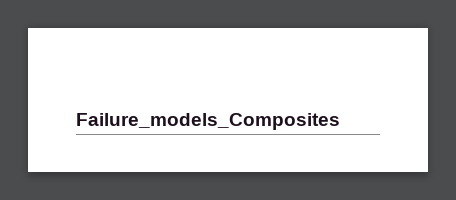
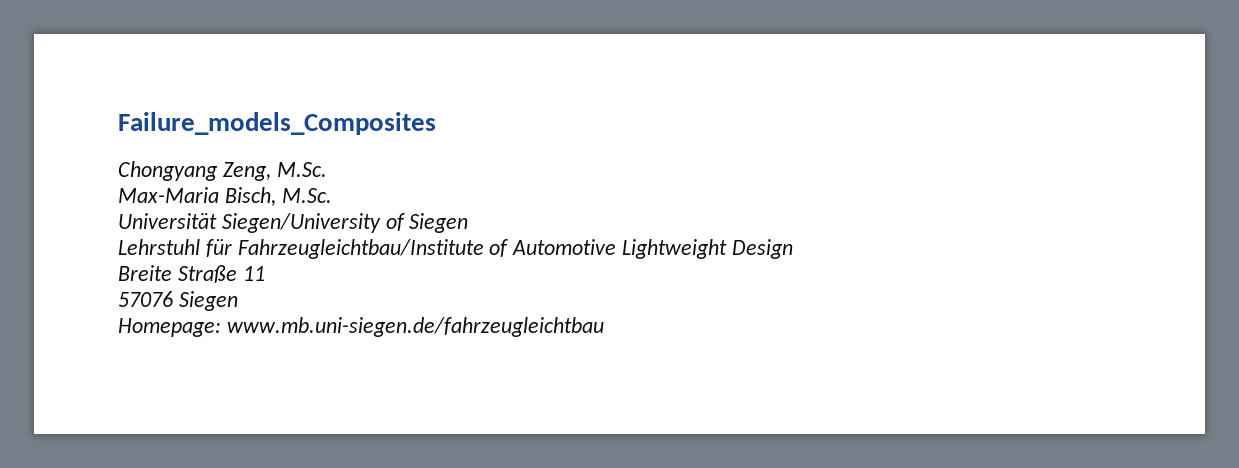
(340, 121) none -> [118,161,327,181] [118,187,332,206] [118,213,469,233] [118,239,793,259] [118,265,265,283] [118,291,238,311] [118,317,604,337] // Chongyang Zeng, M.Sc. // Max-Maria Bisch, M.Sc. // Universität Siegen/University of Siegen // Lehrstuhl für Fahrzeugleichtbau/Institute of Automotive Lightweight Design // Breite Straße 11 // 57076 Siegen // Homepage: www.mb.uni-siegen.de/fahrzeugleichtbau

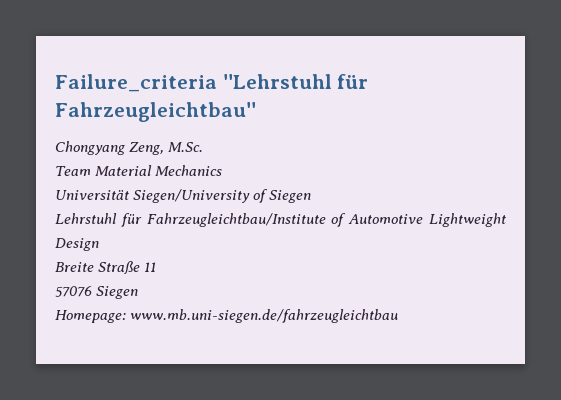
[118,112,436,135] Failure_models_Composites -> [55,74,369,92] [55,102,256,122] Failure_criteria ''Lehrstuhl für Fahrzeugleichtbau''
[118,187,332,206] Max-Maria Bisch, M.Sc. -> [55,165,223,176] Team Material Mechanics

